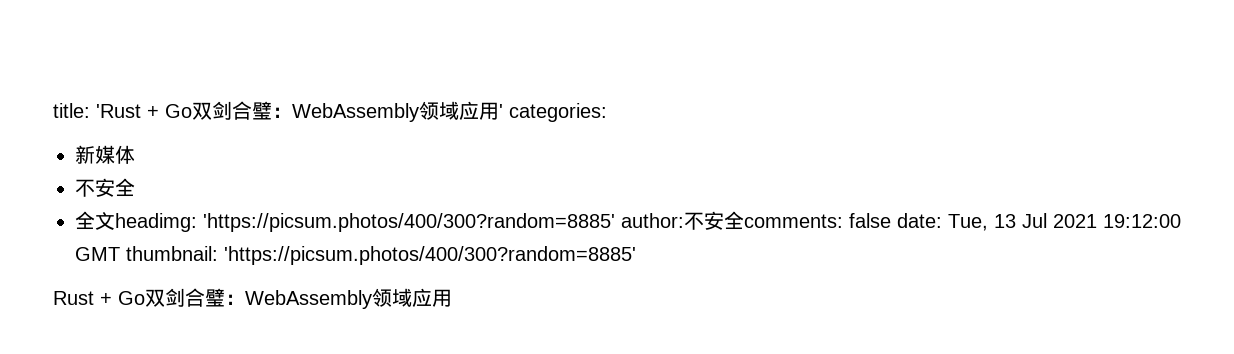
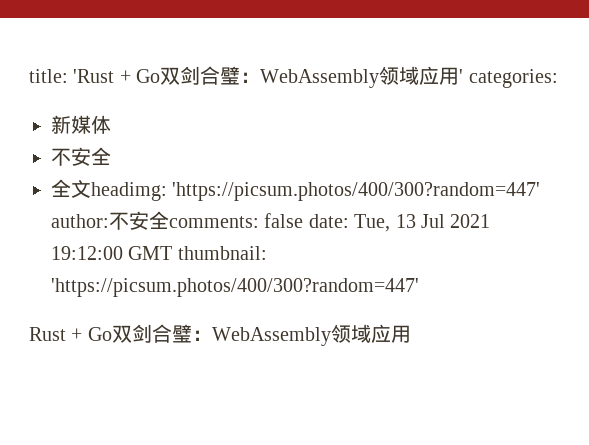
[203,213,615,232] 'https://picsum.photos/400/300?random=8885' -> [172,182,541,201] 'https://picsum.photos/400/300?random=447'
[224,246,636,265] 'https://picsum.photos/400/300?random=8885' -> [51,278,419,297] 'https://picsum.photos/400/300?random=447'

